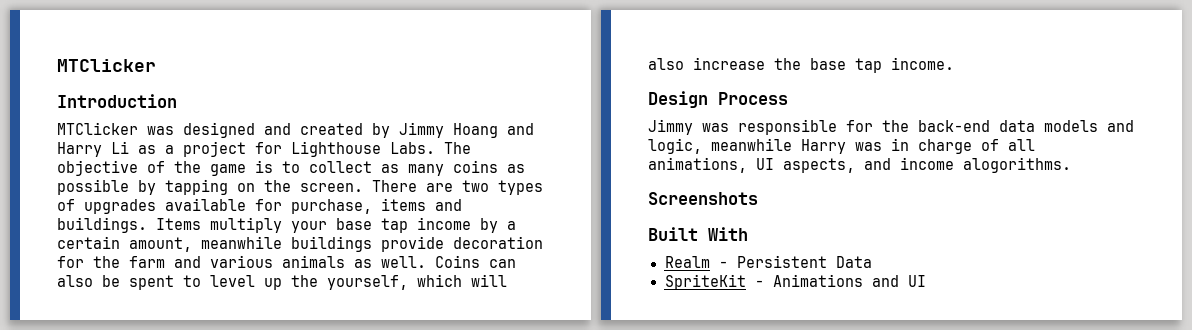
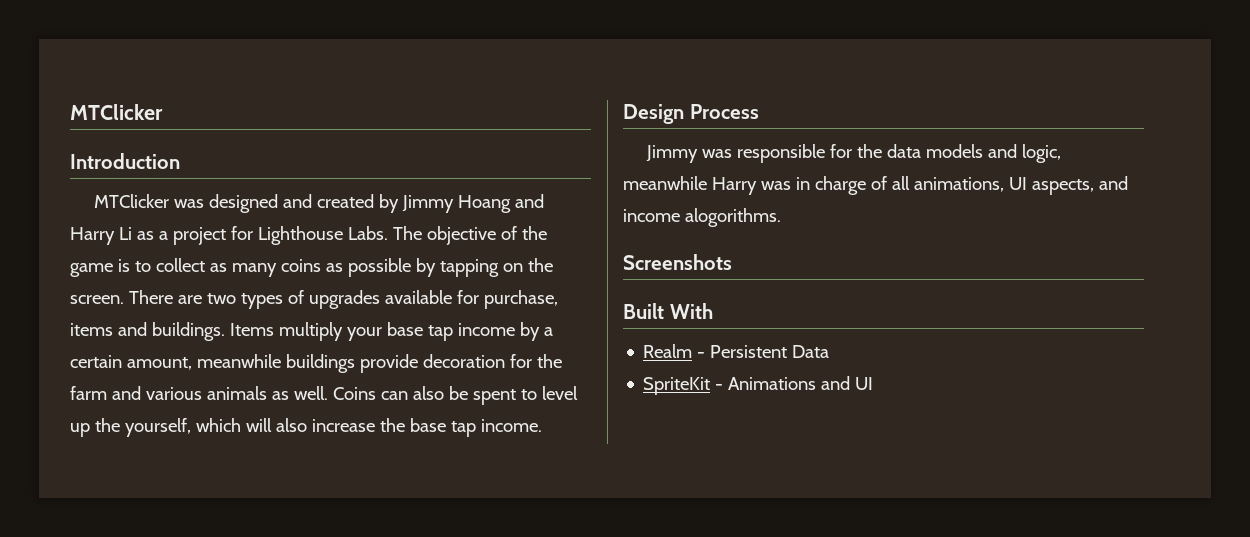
[918,120,990,132] back-end -> (883, 151) none

